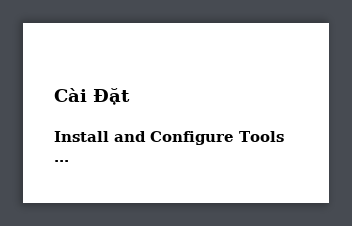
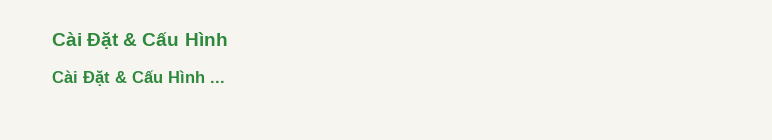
[54,88,130,105] [54,131,284,145] Cài Đặt // Install and Configure Tools -> [52,32,228,49] [52,70,205,86] Cài Đặt & Cấu Hình // Cài Đặt & Cấu Hình

